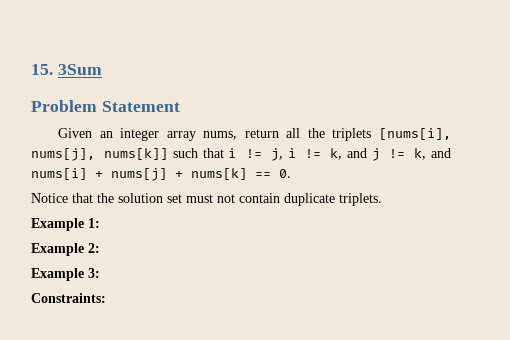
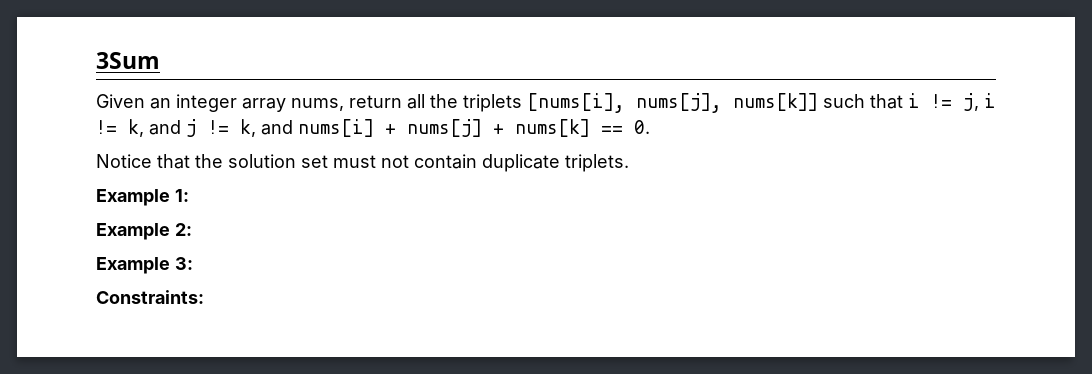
[31,64,53,75] 15. -> (96, 60) none
[31,100,180,112] // Problem Statement -> (160, 60) none

